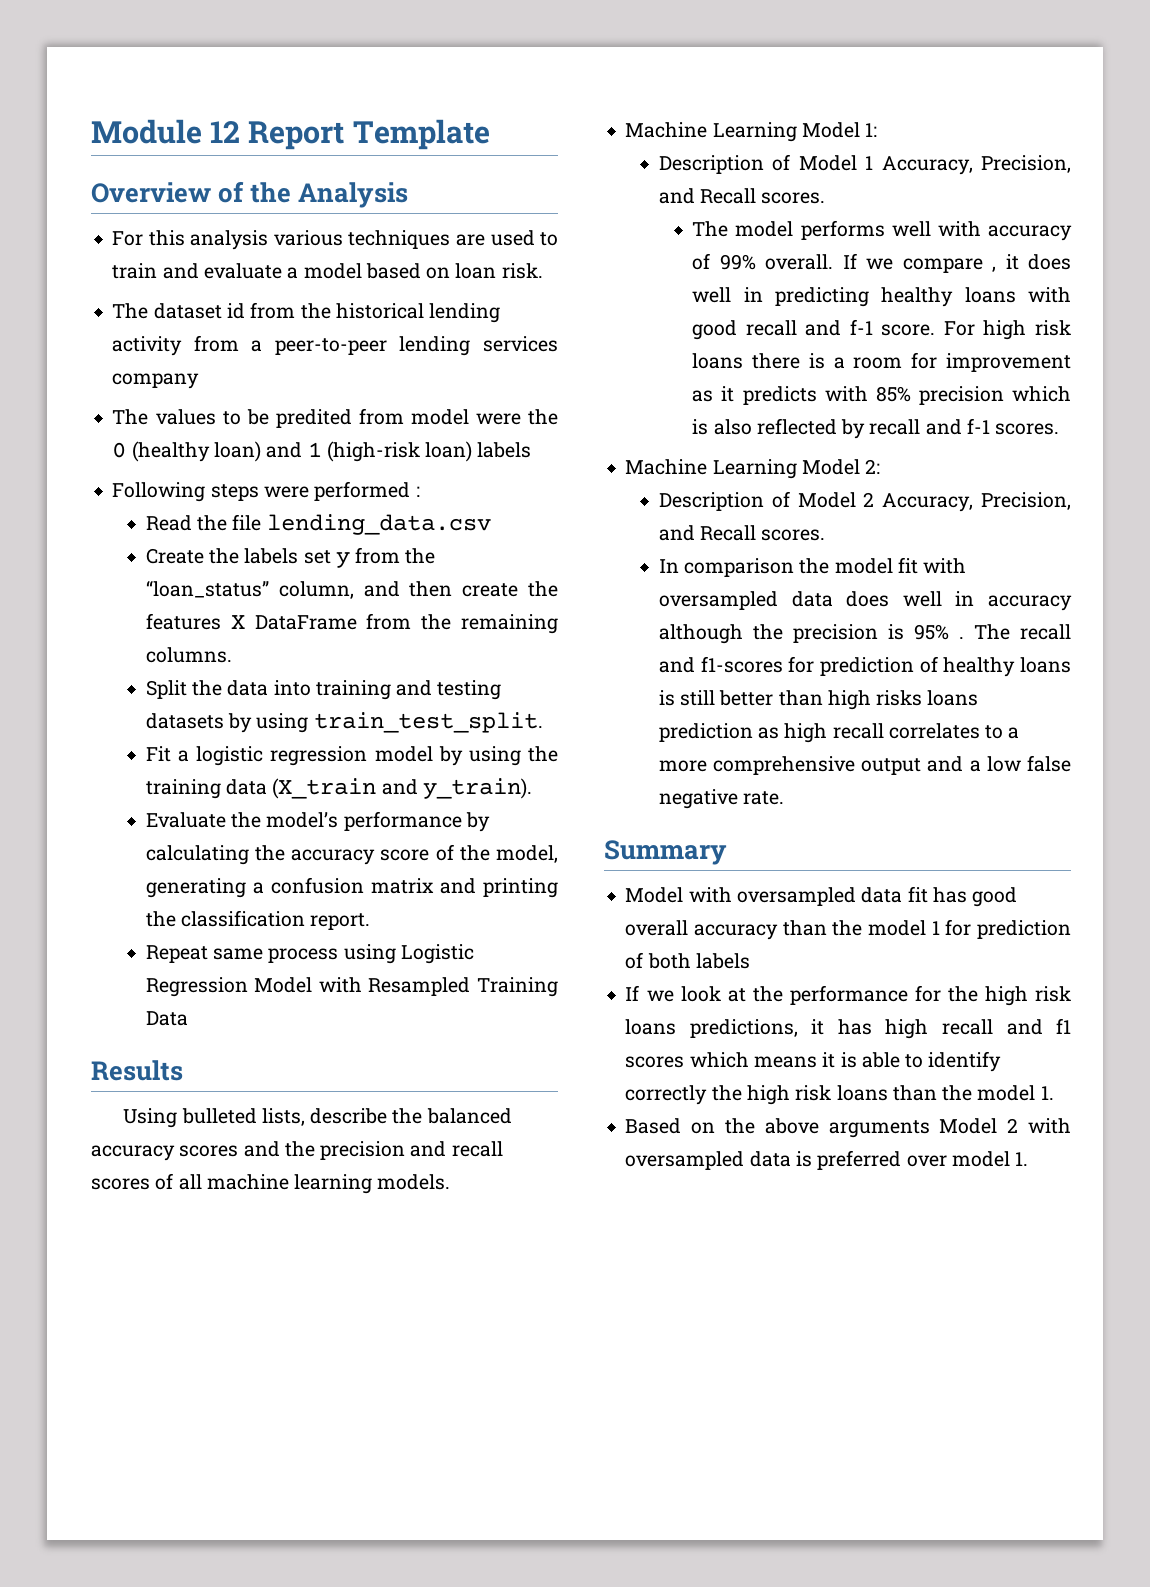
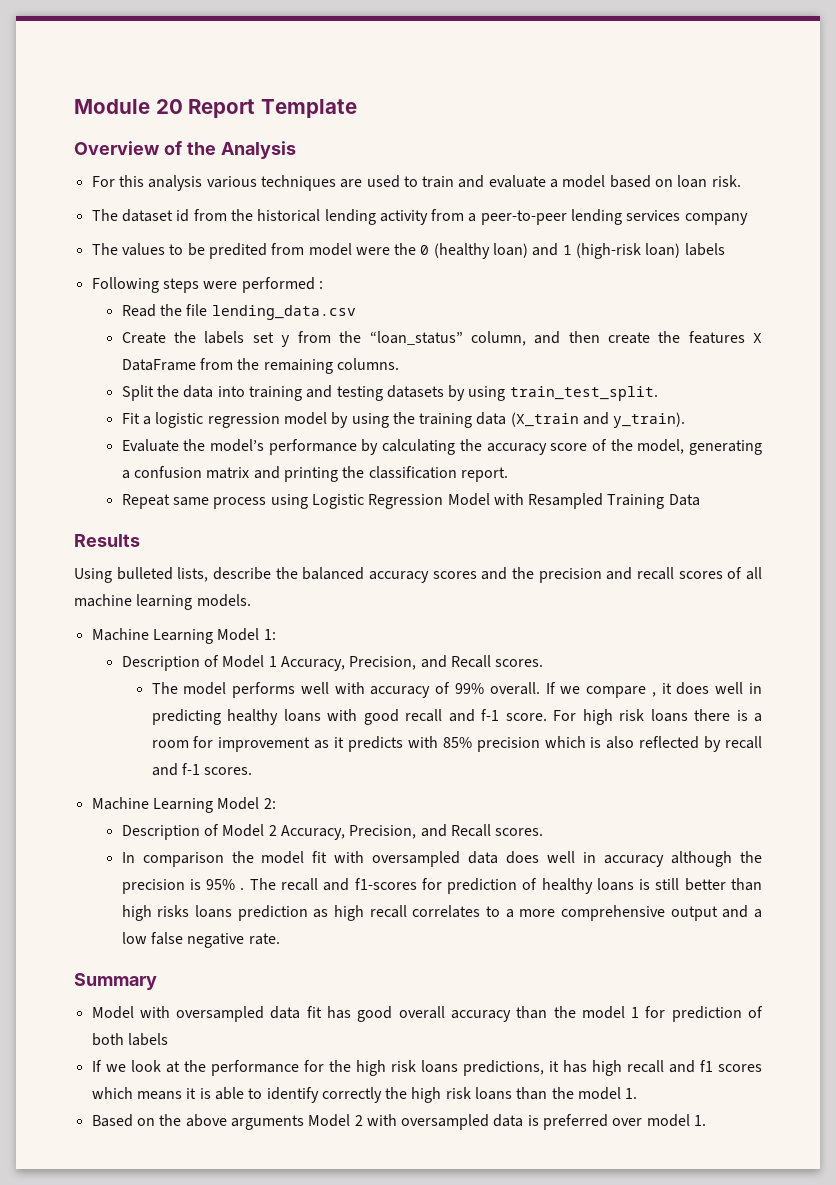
[210,121,241,143] 12 -> [155,99,183,114] 20

